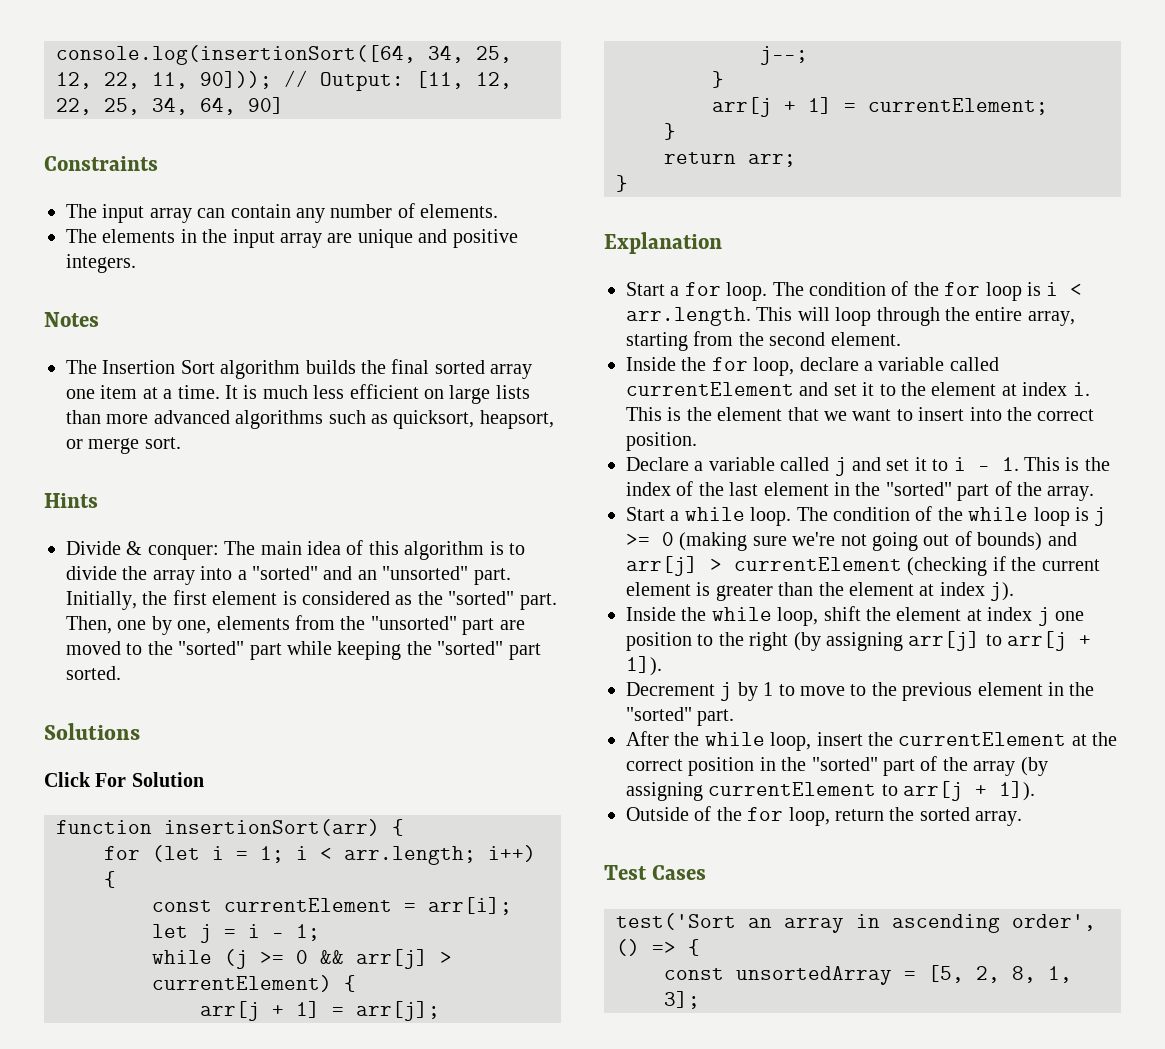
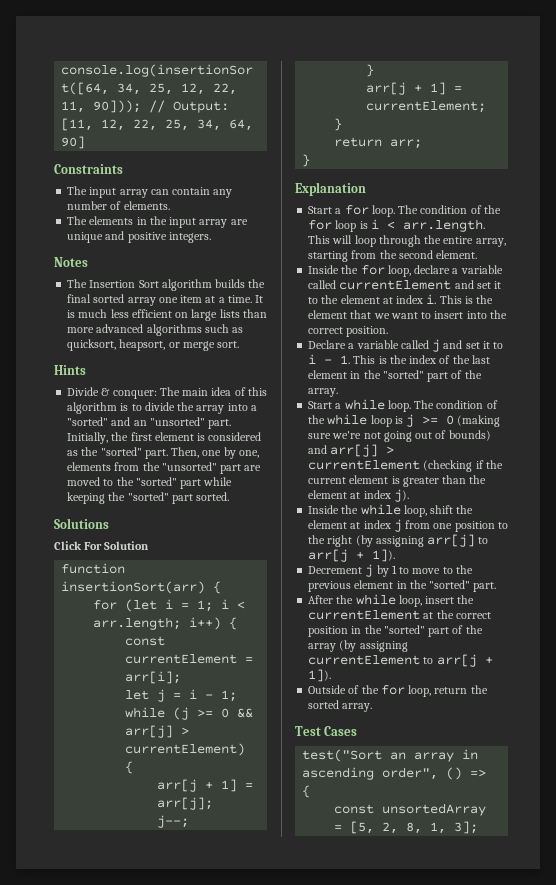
(1050, 616) none -> [405,520,431,529] from
[616,913,736,930] test('Sort -> [302,749,383,762] test("Sort
[1012,914,1096,931] order', -> [382,767,439,780] order",

